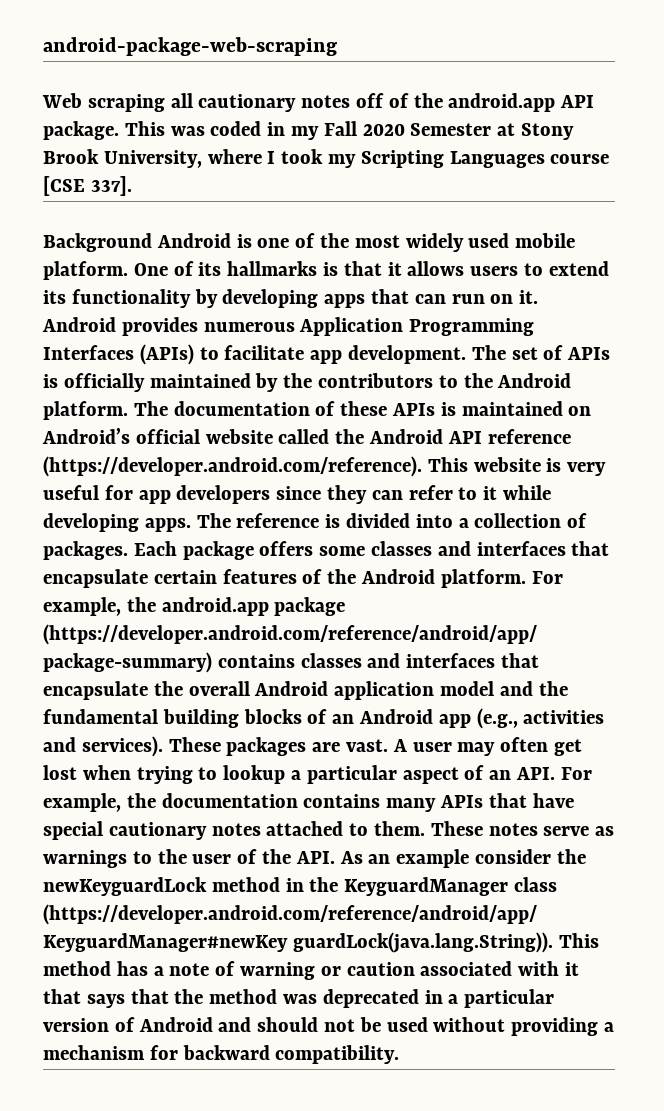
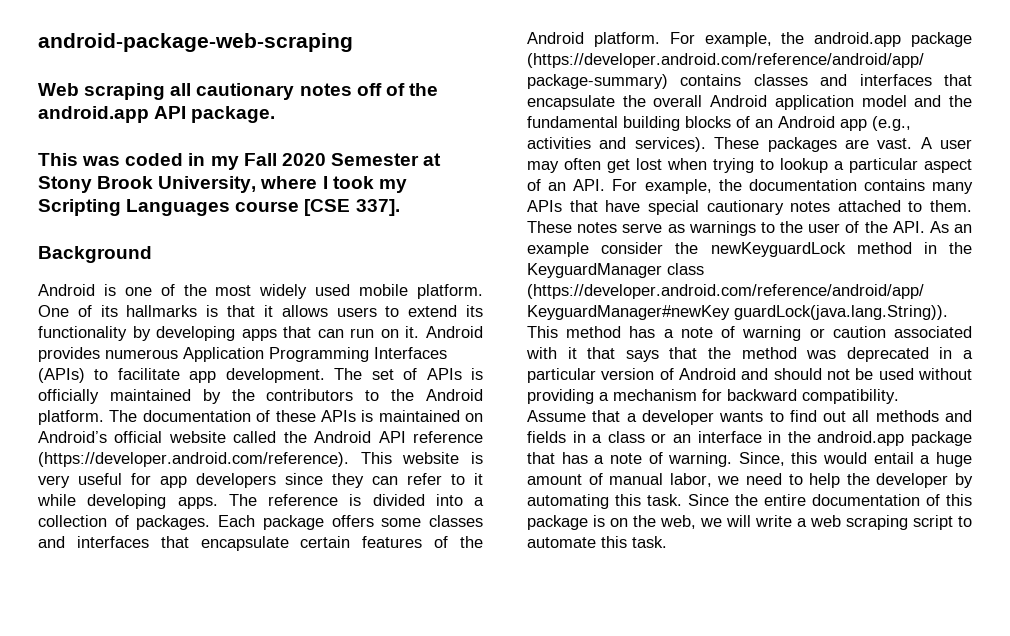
(119, 130) none -> (276, 114) //
(152, 242) none -> (152, 254) //
(400, 1054) none -> [527,410,972,425] [527,431,972,446] [527,452,972,467] [527,473,973,488] [527,494,972,509] [527,515,972,530] [527,536,667,548] // Assume that a developer wants to find out all methods and fields in a class or an interface in the android.app package that has a note of warning. Since, this would entail a huge amount of manual labor, we need to help the developer by automating this task. Since the entire documentation of this package is on the web, we will write a web scraping script to automate this task.

